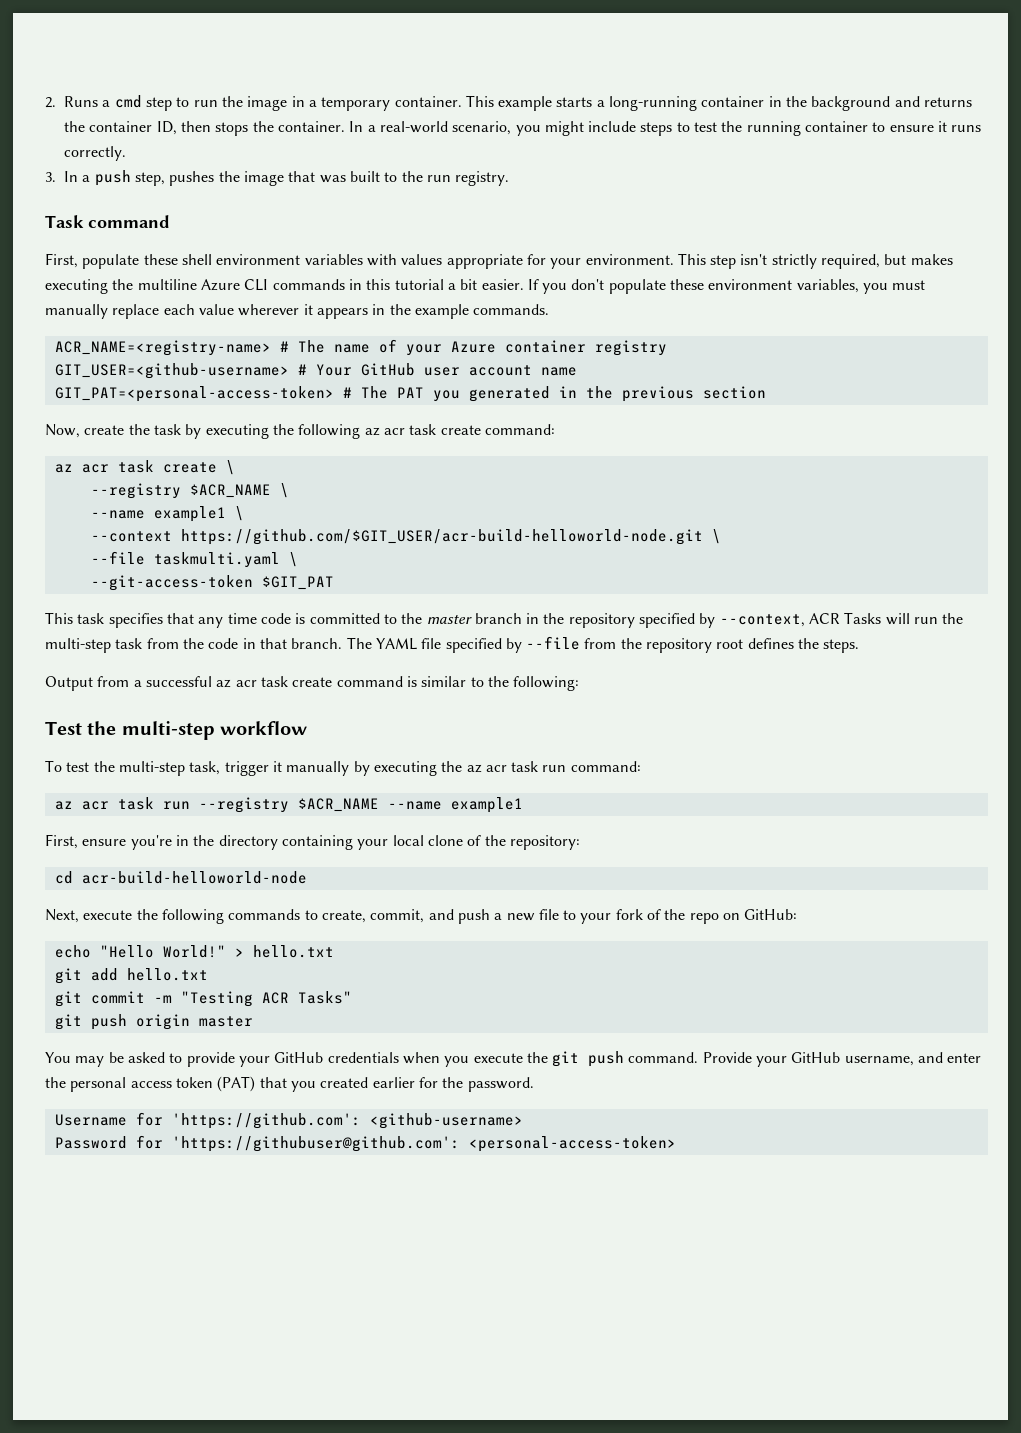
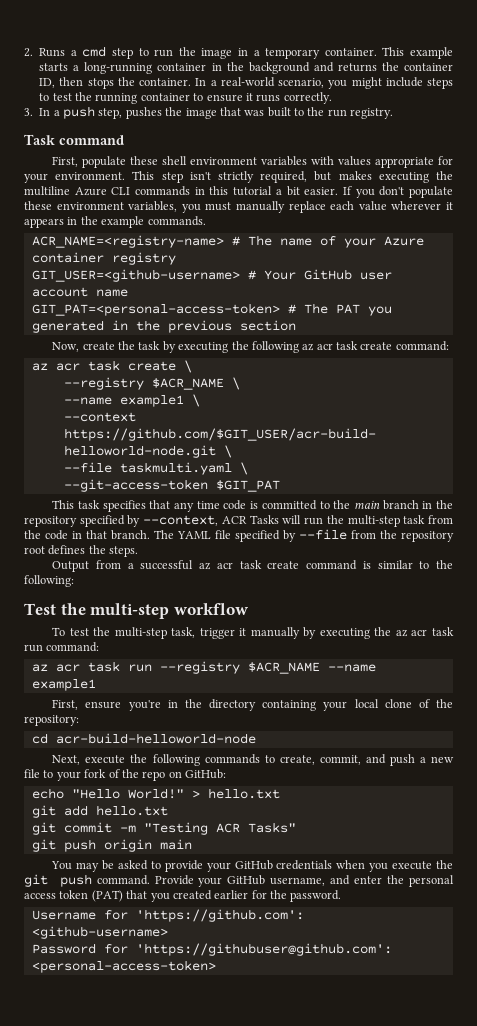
[426,615,472,624] master -> [353,500,380,509] main
[198,1016,253,1027] master -> [159,839,192,850] main

